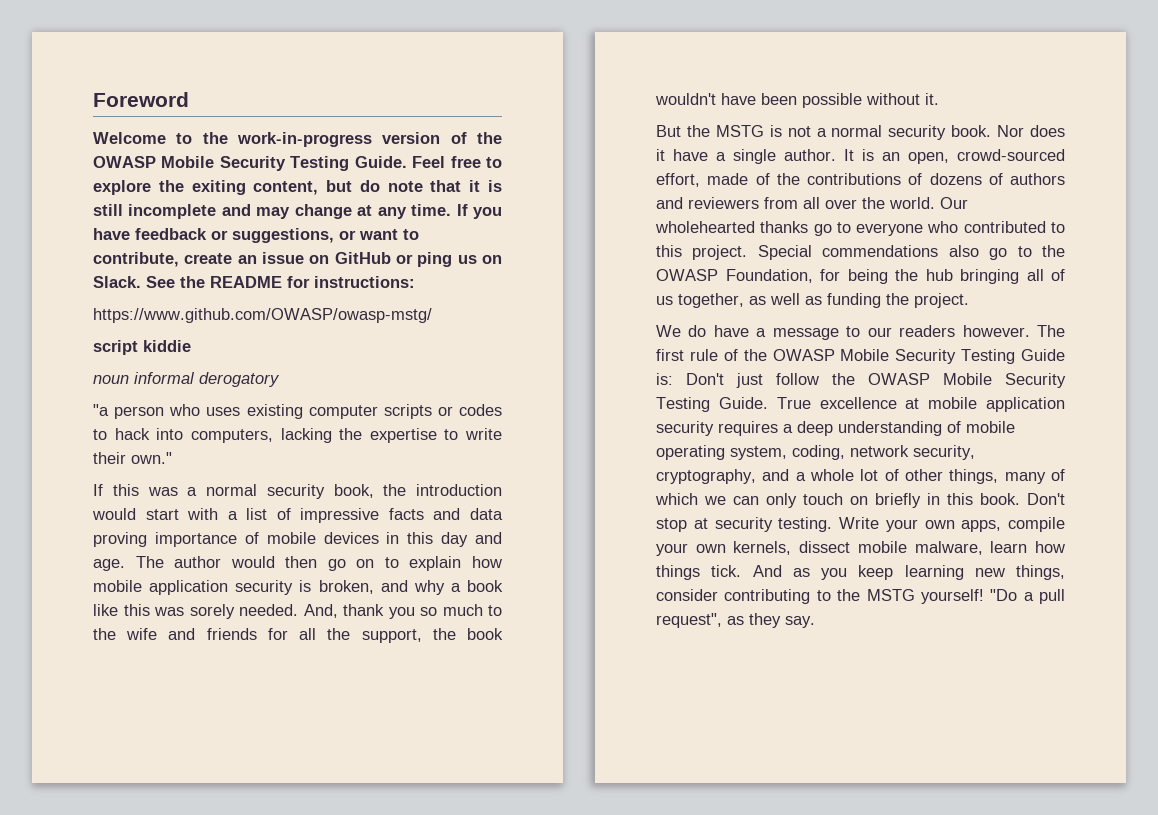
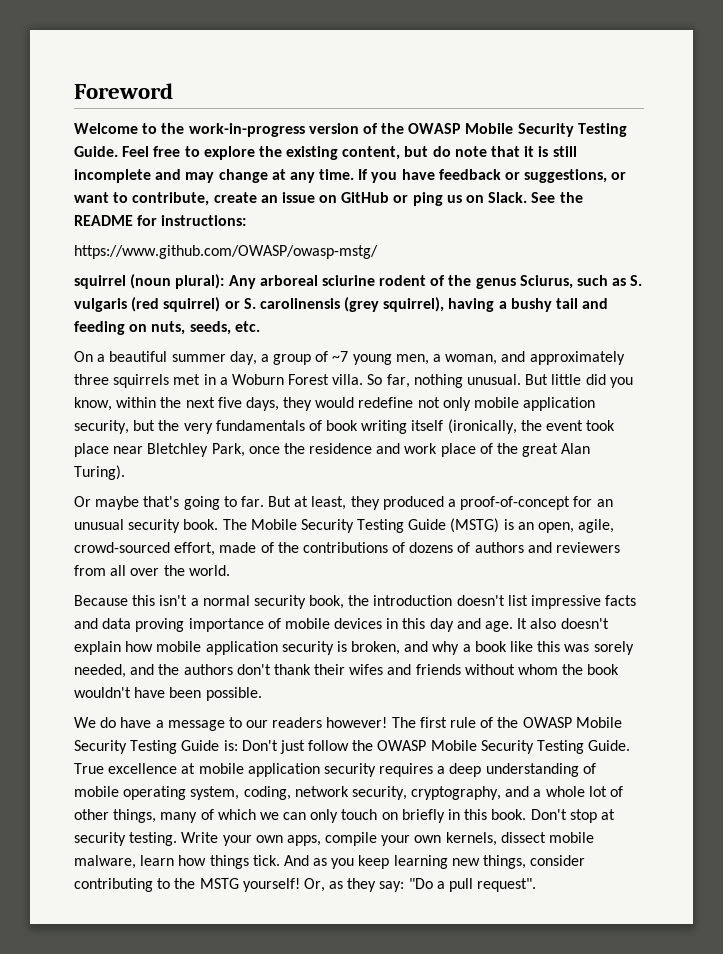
[191,180,246,195] exiting -> [286,146,339,160] existing
[93,340,191,355] [93,372,280,387] [93,404,502,419] [93,428,502,443] [93,452,172,464] [93,484,502,499] [92,508,503,523] [93,532,502,547] [93,556,502,571] [93,580,503,595] [93,604,502,619] [93,628,504,643] [655,93,939,108] [656,125,1065,140] [656,149,854,164] script kiddie // noun informal derogatory // "a person who uses existing computer scripts or codes to hack into computers, lacking the expertise to write their own." // If this was a normal security book, the introduction would start with a list of impressive facts and data proving importance of mobile devices in this day and age. The author would then go on to explain how mobile application security is broken, and why a book like this was sorely needed. And, thank you so much to the wife and friends for all the support, the book wouldn't have been possible without it. // But the MSTG is not a normal security book. Nor does it have a single author. It -> [74,274,643,289] [74,297,609,312] [74,321,260,335] [74,351,625,365] [74,374,633,388] [74,397,596,411] [74,419,616,434] [74,443,591,457] [74,465,125,480] [74,496,613,510] [74,518,500,533] squirrel (noun plural): Any arboreal sciurine rodent of the genus Sciurus, such as S. vulgaris (red squirrel) or S. carolinensis (grey squirrel), having a bushy tail and feeding on nuts, seeds, etc. // On a beautiful summer day, a group of ~7 young men, a woman, and approximately three squirrels met in a Woburn Forest villa. So far, nothing unusual. But little did you know, within the next five days, they would redefine not only mobile application security, but the very fundamentals of book writing itself (ironically, the event took place near Bletchley Park, once the residence and work place of the great Alan Turing). // Or maybe that's going to far. But at least, they produced a proof-of-concept for an unusual security book. The Mobile Security Testing Guide (MSTG)
(949, 158) none -> [578,519,615,533] agile,
[940,197,968,209] [655,221,1065,236] [656,245,1065,260] [656,269,1065,284] [656,293,969,308] Our wholehearted thanks go to everyone who contributed to this project. Special commendations also go to the OWASP Foundation, for being the hub bringing all of us together, as well as funding the project. -> [74,595,637,609] [74,618,609,632] [74,641,634,655] [74,664,620,678] [74,687,262,701] // Because this isn't a normal security book, the introduction doesn't list impressive facts and data proving importance of mobile devices in this day and age. It also doesn't explain how mobile application security is broken, and why a book like this was sorely needed, and the authors don't thank their wifes and friends without whom the book wouldn't have been possible.
[962,325,1030,337] however. -> [326,717,388,728] however!
[990,589,1065,604] [656,613,815,628] "Do a pull request", as they say. -> [303,878,537,892] Or, as they say: "Do a pull request".

